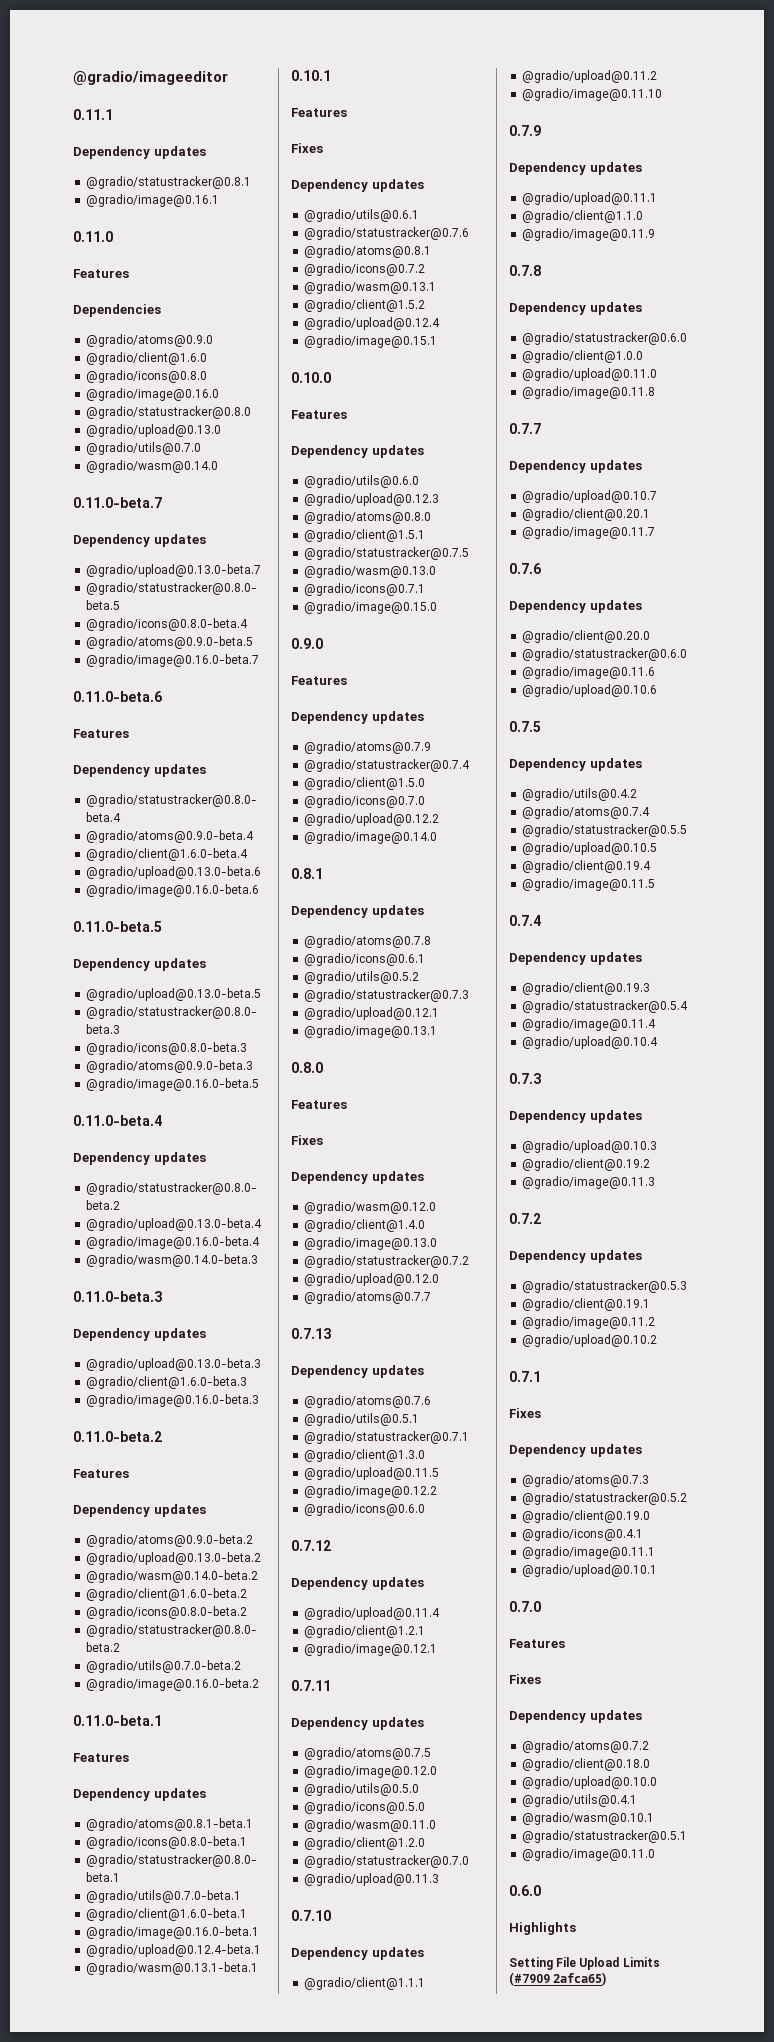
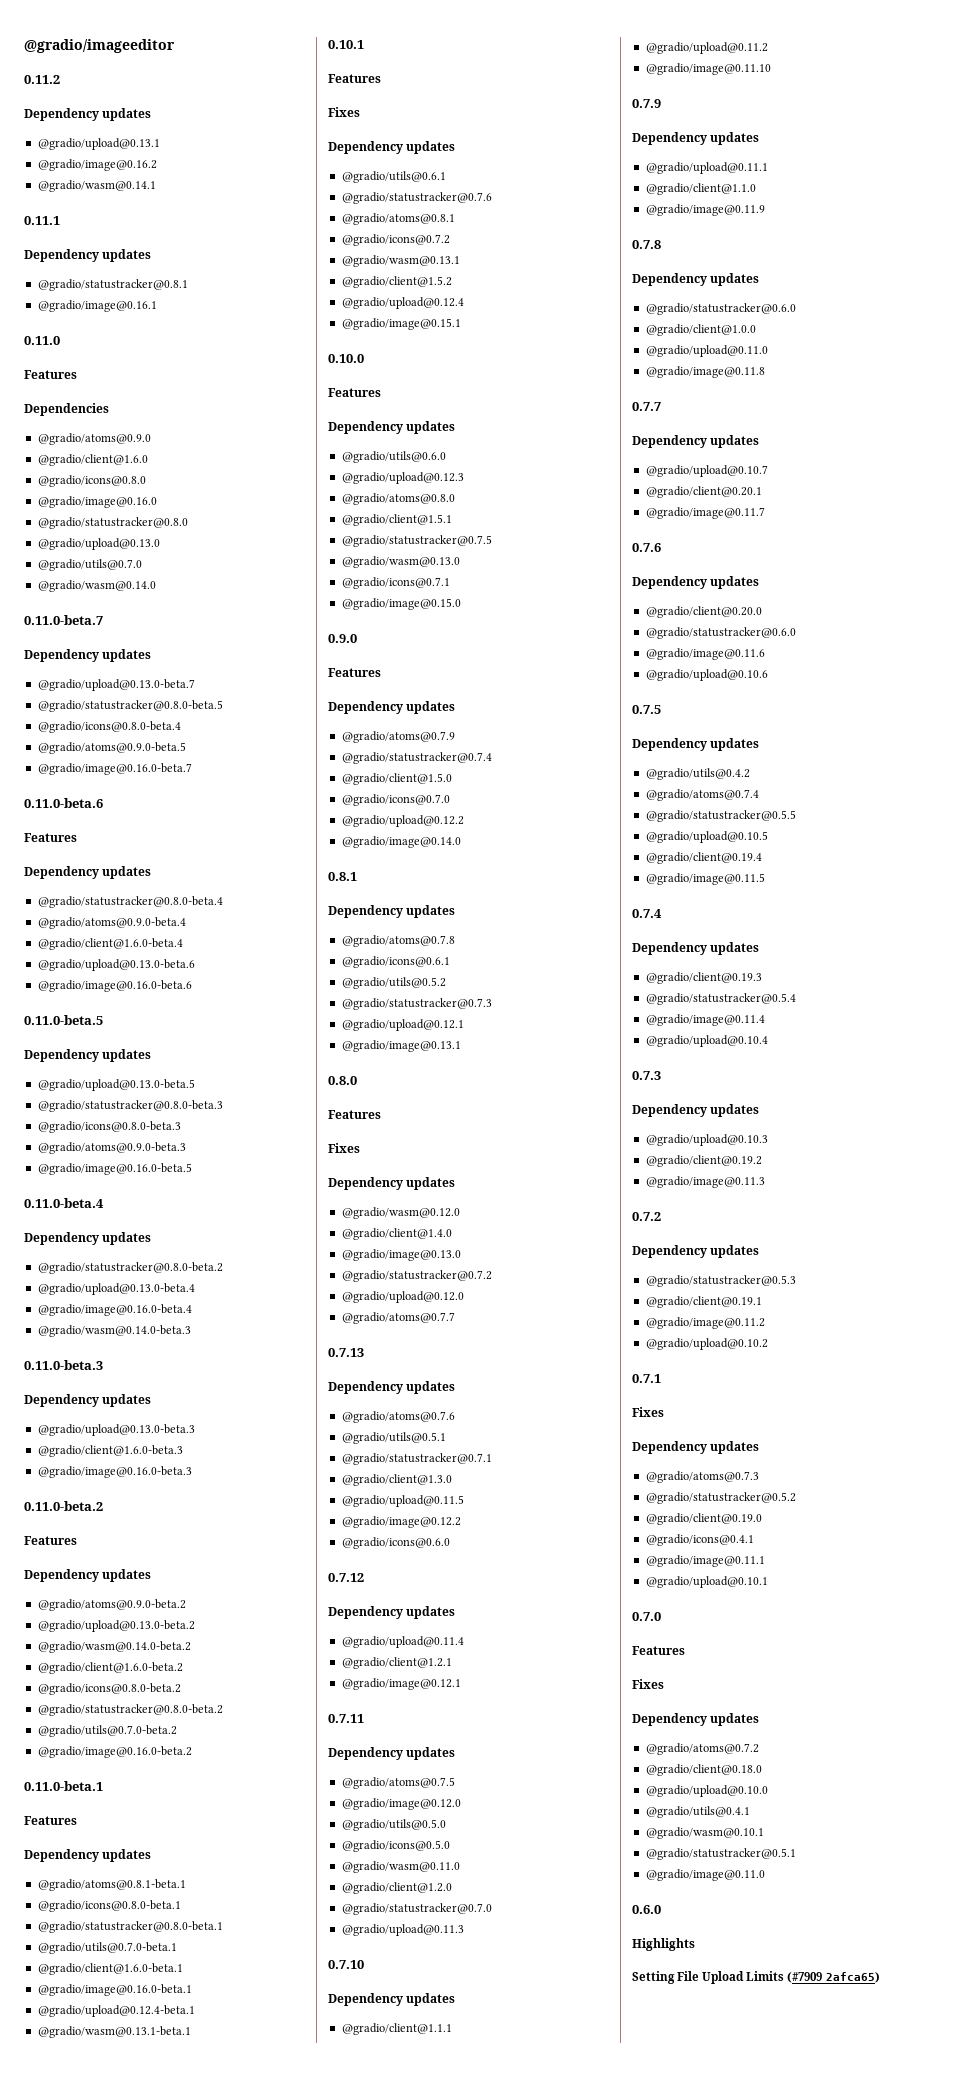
(228, 78) none -> [24,75,60,84] [24,108,152,121] [37,138,160,150] [37,159,157,171] [37,180,156,192] // 0.11.2 // Dependency updates // @gradio/upload@0.13.1 // @gradio/image@0.16.2 // @gradio/wasm@0.14.1

